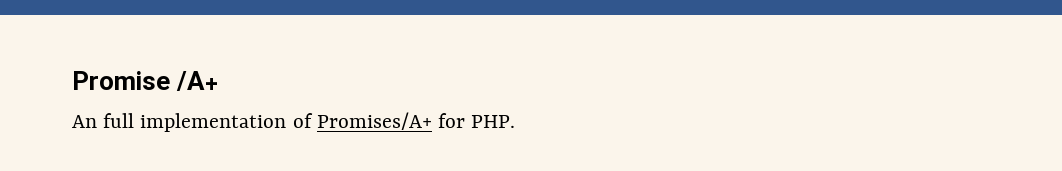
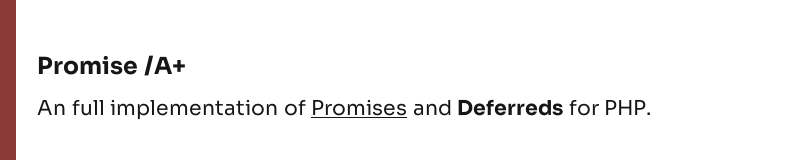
[316,112,432,130] Promises/A+ -> [311,99,564,116] Promises and Deferreds

